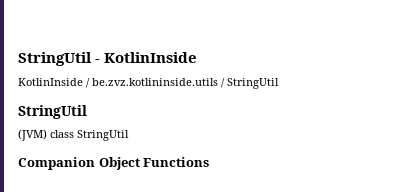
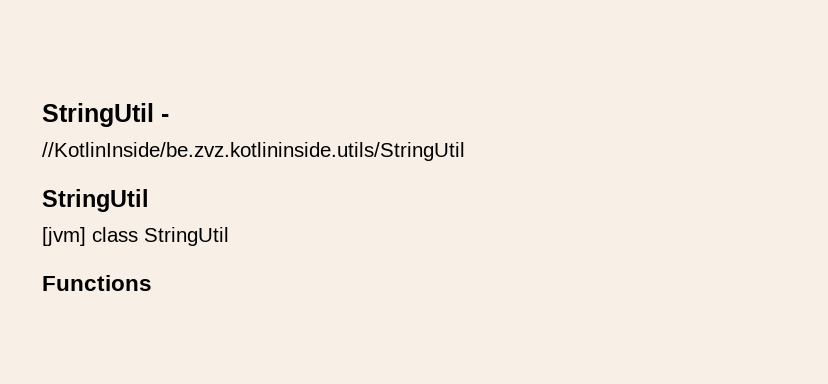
[104,52,198,63] [18,78,279,89] [18,105,87,119] [18,129,47,141] KotlinInside // KotlinInside / be.zvz.kotlininside.utils / StringUtil // StringUtil // (JVM) -> [42,142,465,161] [42,189,149,212] [42,227,86,246] // //KotlinInside/be.zvz.kotlininside.utils/StringUtil // StringUtil // [jvm]
[18,157,140,170] Companion Object -> (229, 236) none

